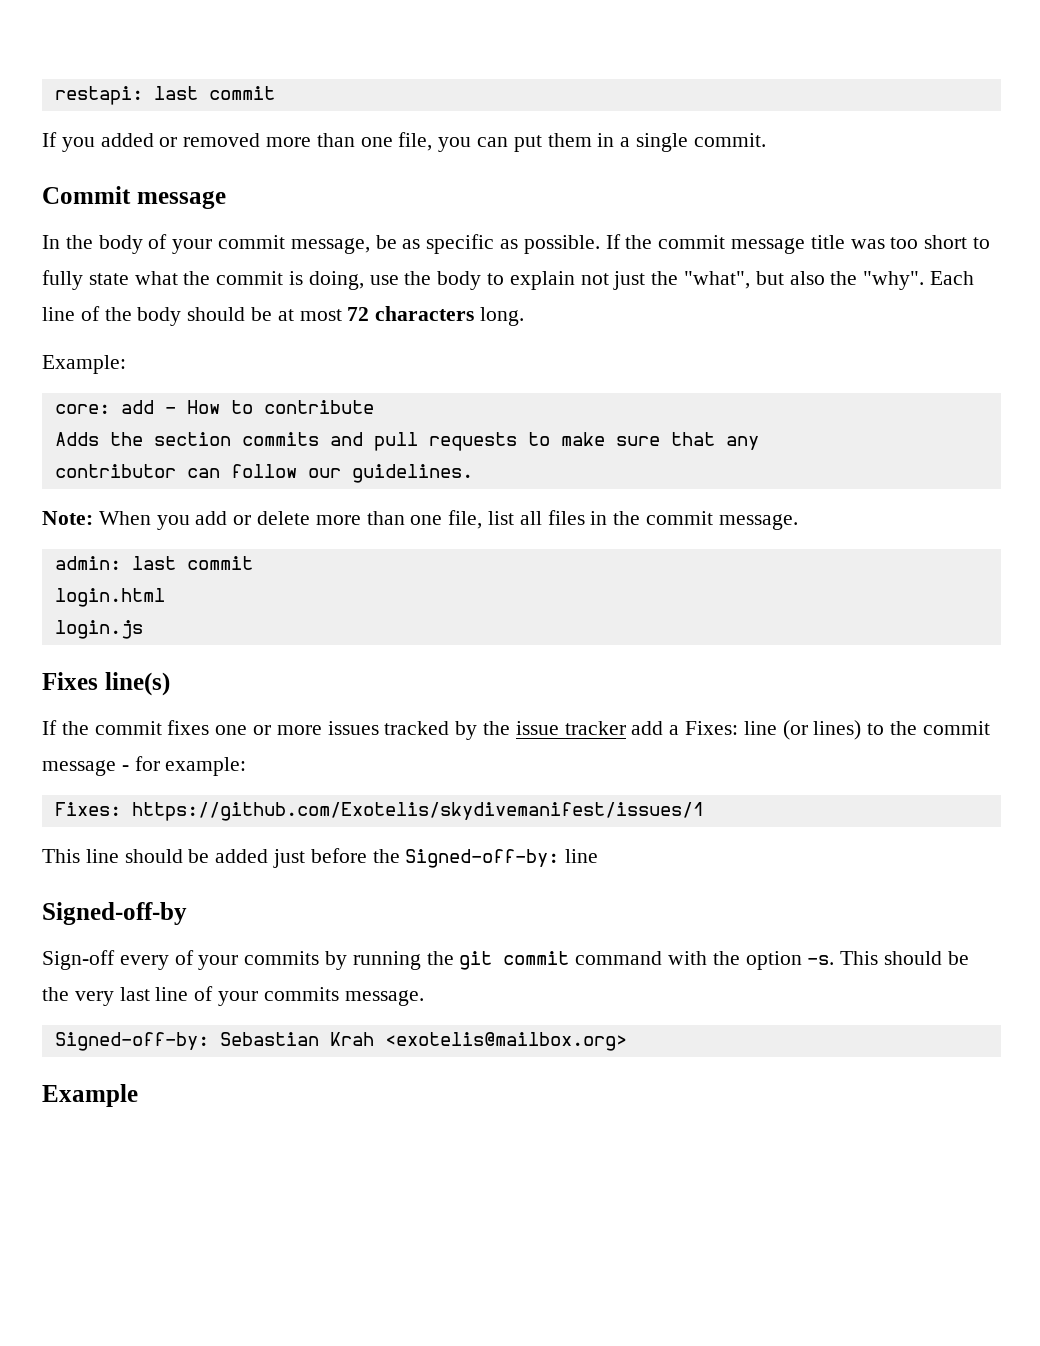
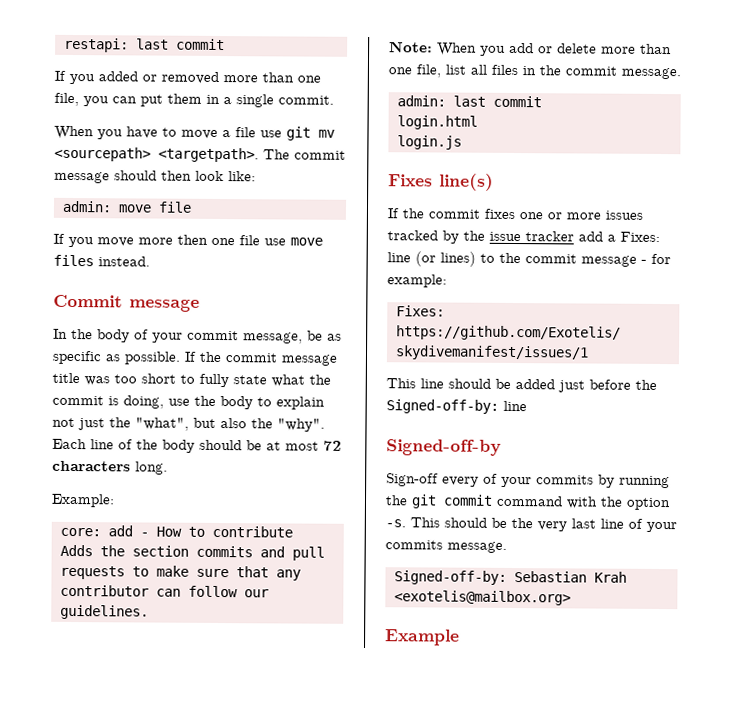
(766, 140) none -> [54,125,335,141] [54,146,346,163] [54,170,256,184] [61,200,192,213] [53,233,323,248] [53,254,150,267] // When you have to move a file use git mv <sourcepath> <targetpath>. The commit message should then look like: // admin: move file // If you move more then one file use move files instead.

